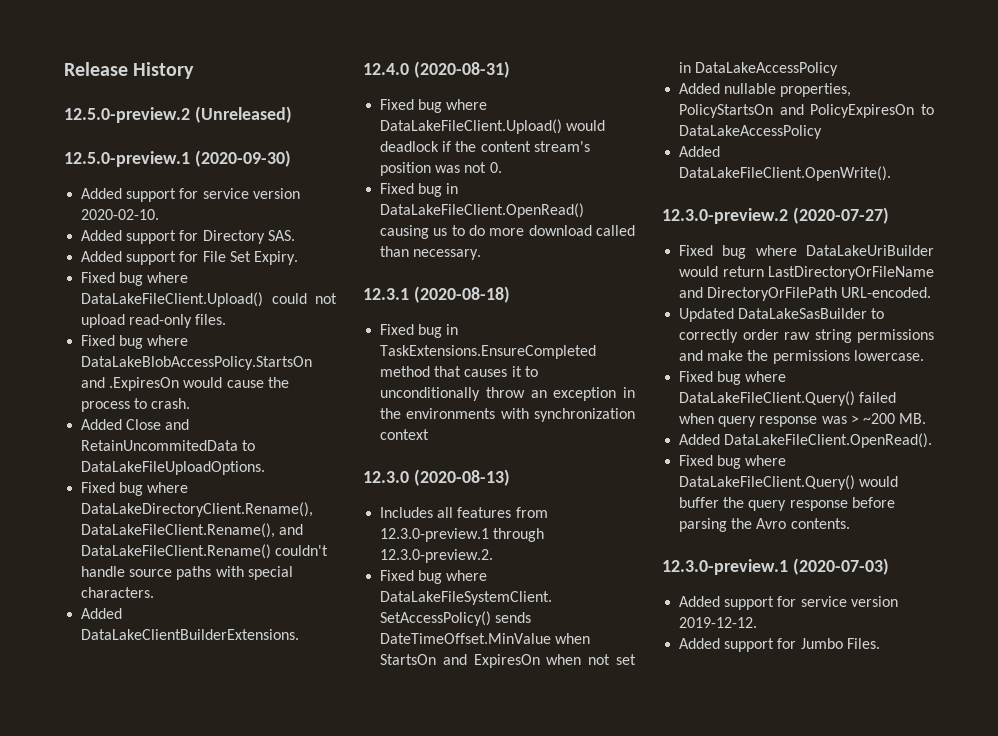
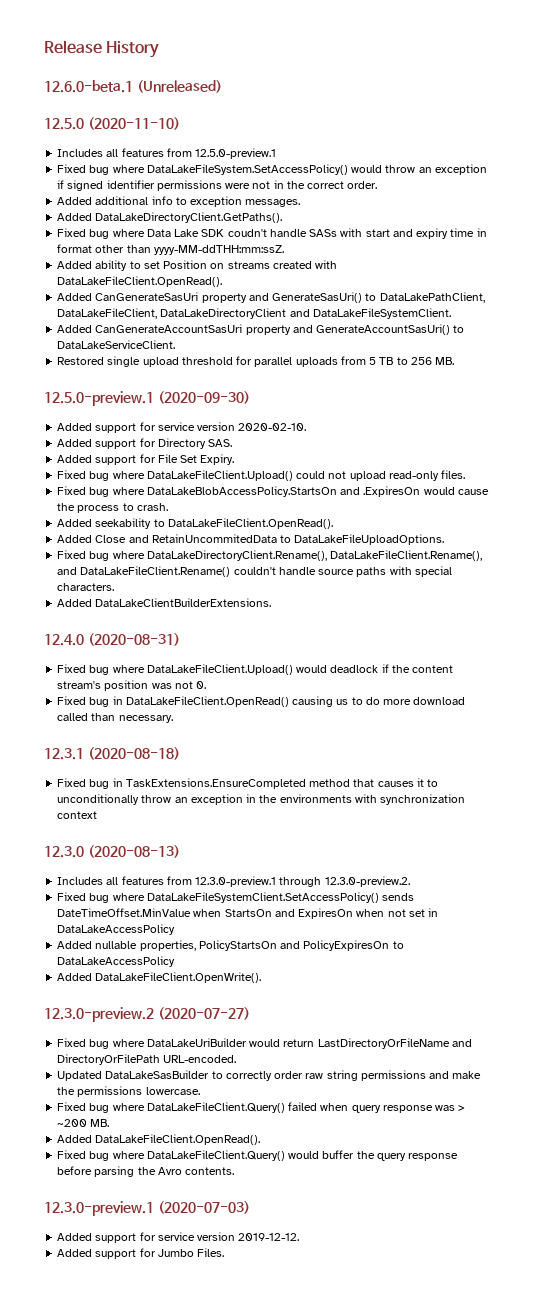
[64,107,190,123] 12.5.0-preview.2 -> [44,80,133,93] 12.6.0-beta.1
(292, 114) none -> [44,117,180,130] [57,148,277,159] [57,164,487,175] [57,180,378,191] [57,196,301,207] [57,212,283,223] [57,228,487,239] [57,244,284,255] [57,260,338,271] [57,276,223,287] [57,292,485,303] [57,308,451,319] [57,324,465,335] [57,340,176,349] [57,356,455,367] // 12.5.0 (2020-11-10) // Includes all features from 12.5.0-preview.1 // Fixed bug where DataLakeFileSystem.SetAccessPolicy() would throw an exception if signed identifier permissions were not in the correct order. // Added additional info to exception messages. // Added DataLakeDirectoryClient.GetPaths(). // Fixed bug where Data Lake SDK coudn't handle SASs with start and expiry time in format other than yyyy-MM-ddTHH:mm:ssZ. // Added ability to set Position on streams created with DataLakeFileClient.OpenRead(). // Added CanGenerateSasUri property and GenerateSasUri() to DataLakePathClient, DataLakeFileClient, DataLakeDirectoryClient and DataLakeFileSystemClient. // Added CanGenerateAccountSasUri property and GenerateAccountSasUri() to DataLakeServiceClient. // Restored single upload threshold for parallel uploads from 5 TB to 256 MB.
(191, 403) none -> [57,518,333,529] // Added seekability to DataLakeFileClient.OpenRead().

